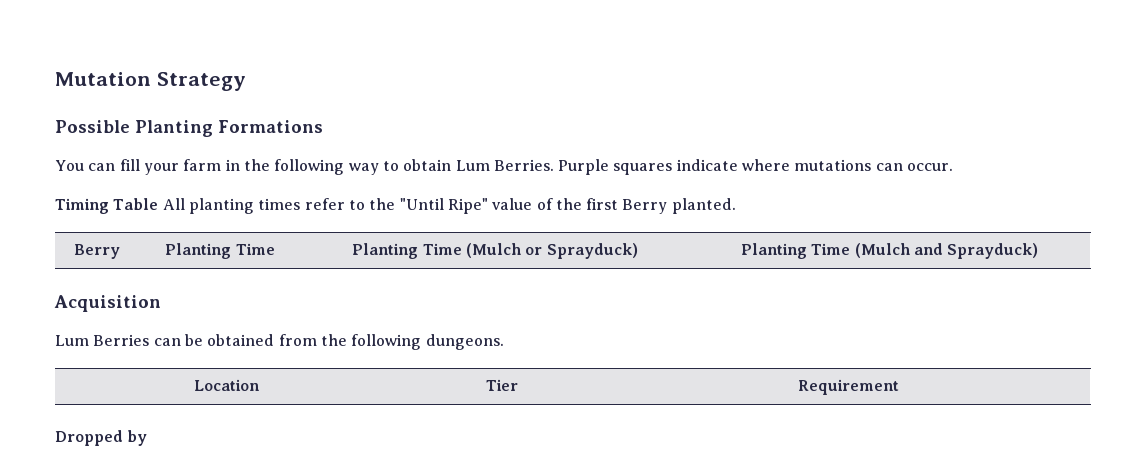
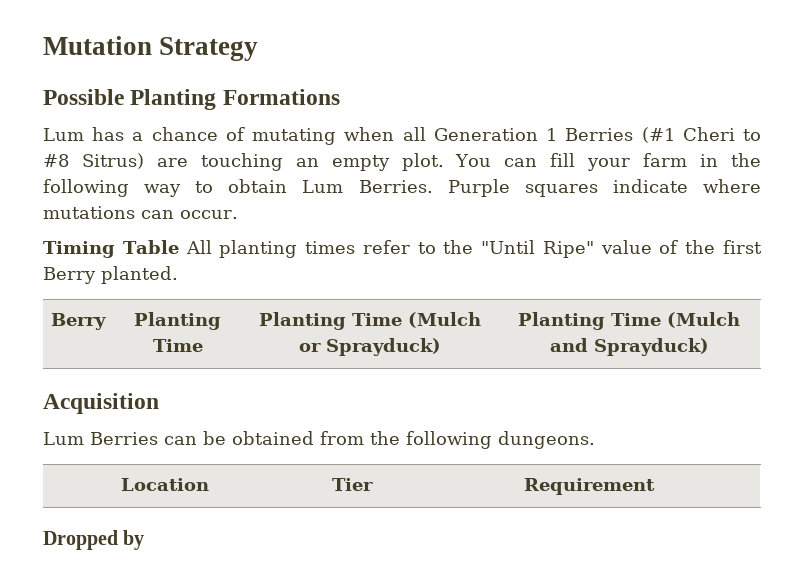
(323, 126) none -> [43,127,762,145] [43,153,444,171] Lum has a chance of mutating when all Generation 1 Berries (#1 Cheri to #8 Sitrus) are touching an empty plot.

